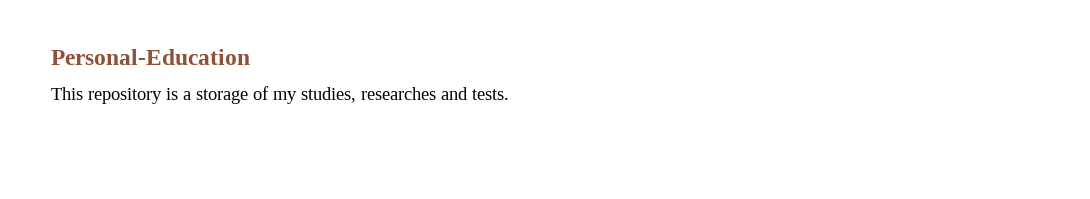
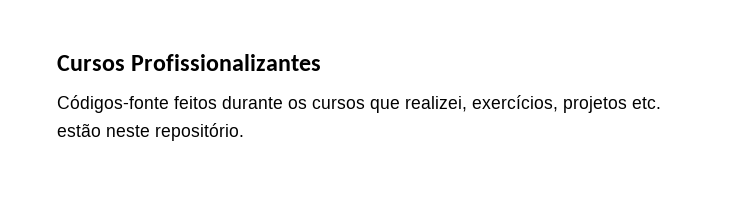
[51,49,250,65] [51,86,509,104] Personal-Education // This repository is a storage of my studies, researches and tests. -> [57,54,322,71] [57,95,661,113] [57,123,244,141] Cursos Profissionalizantes // Códigos-fonte feitos durante os cursos que realizei, exercícios, projetos etc. estão neste repositório.

